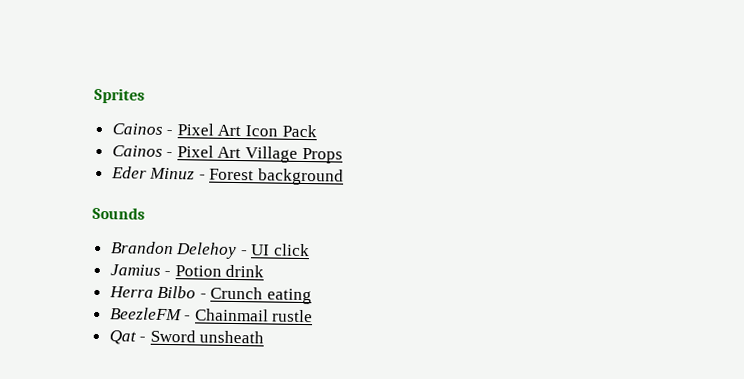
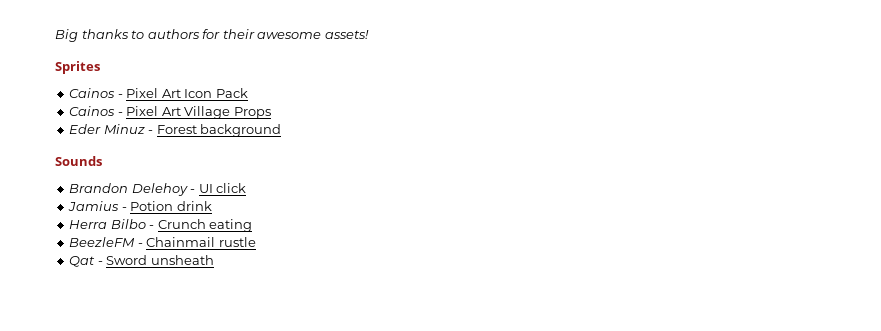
(94, 95) none -> [55,29,369,42] Big thanks to authors for their awesome assets! //

